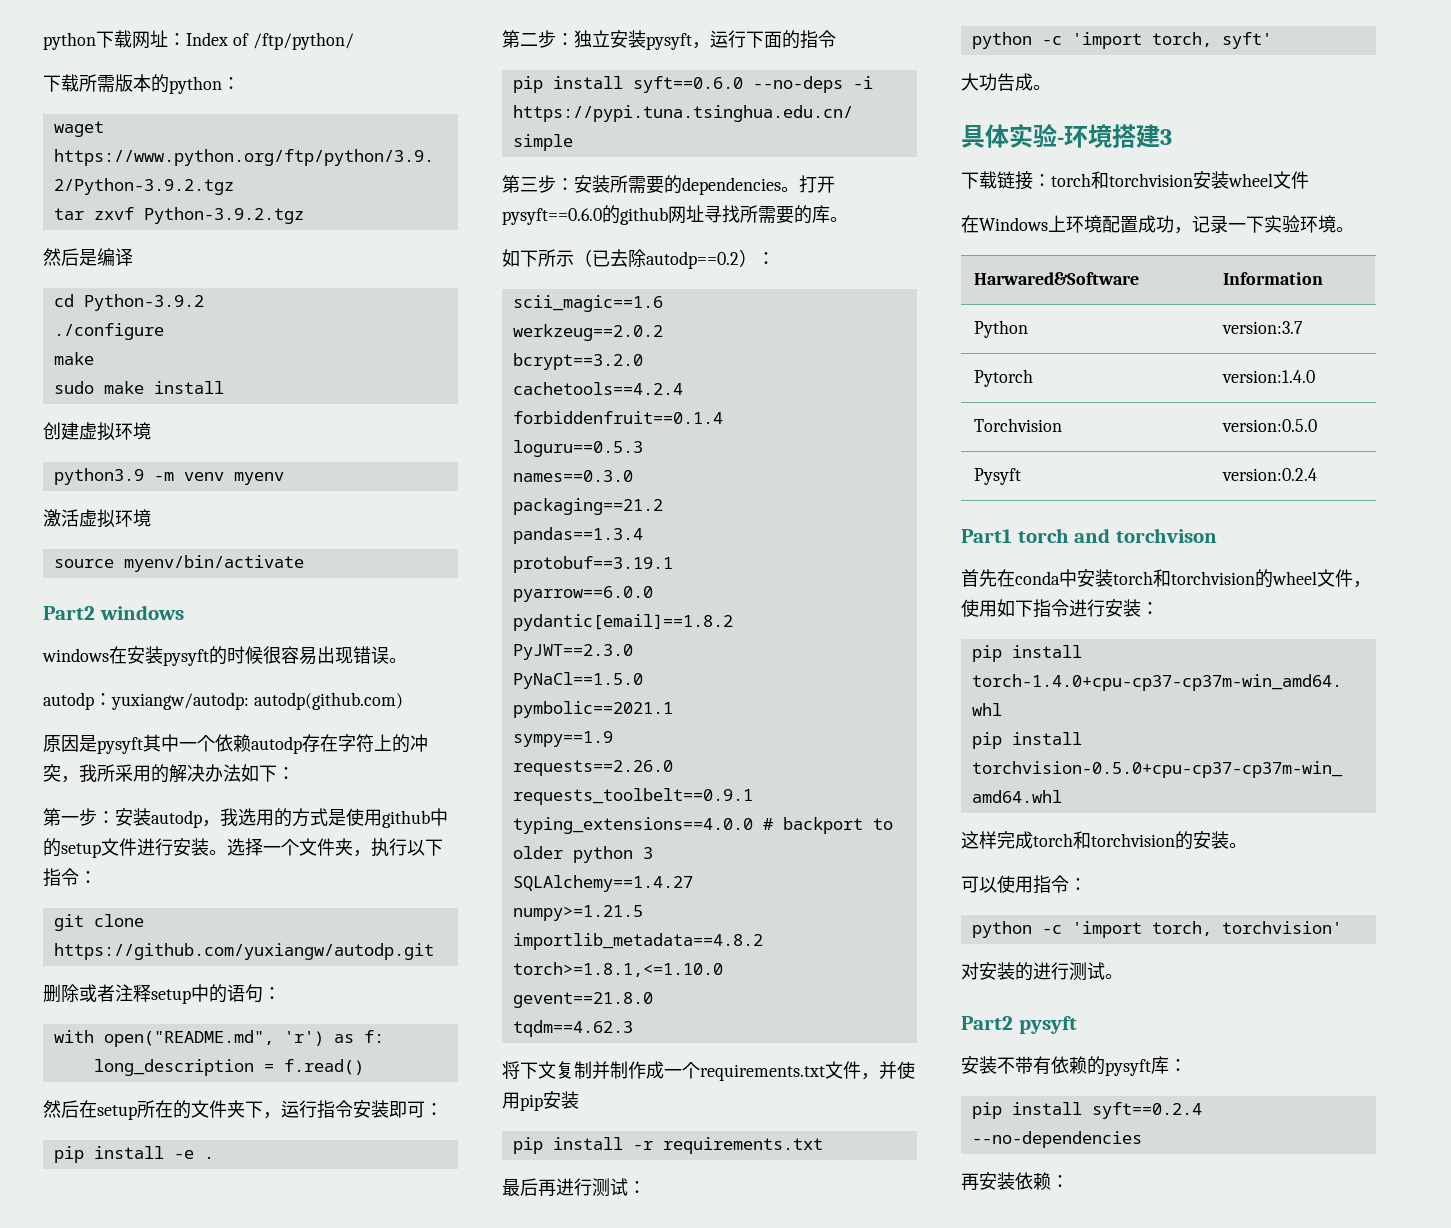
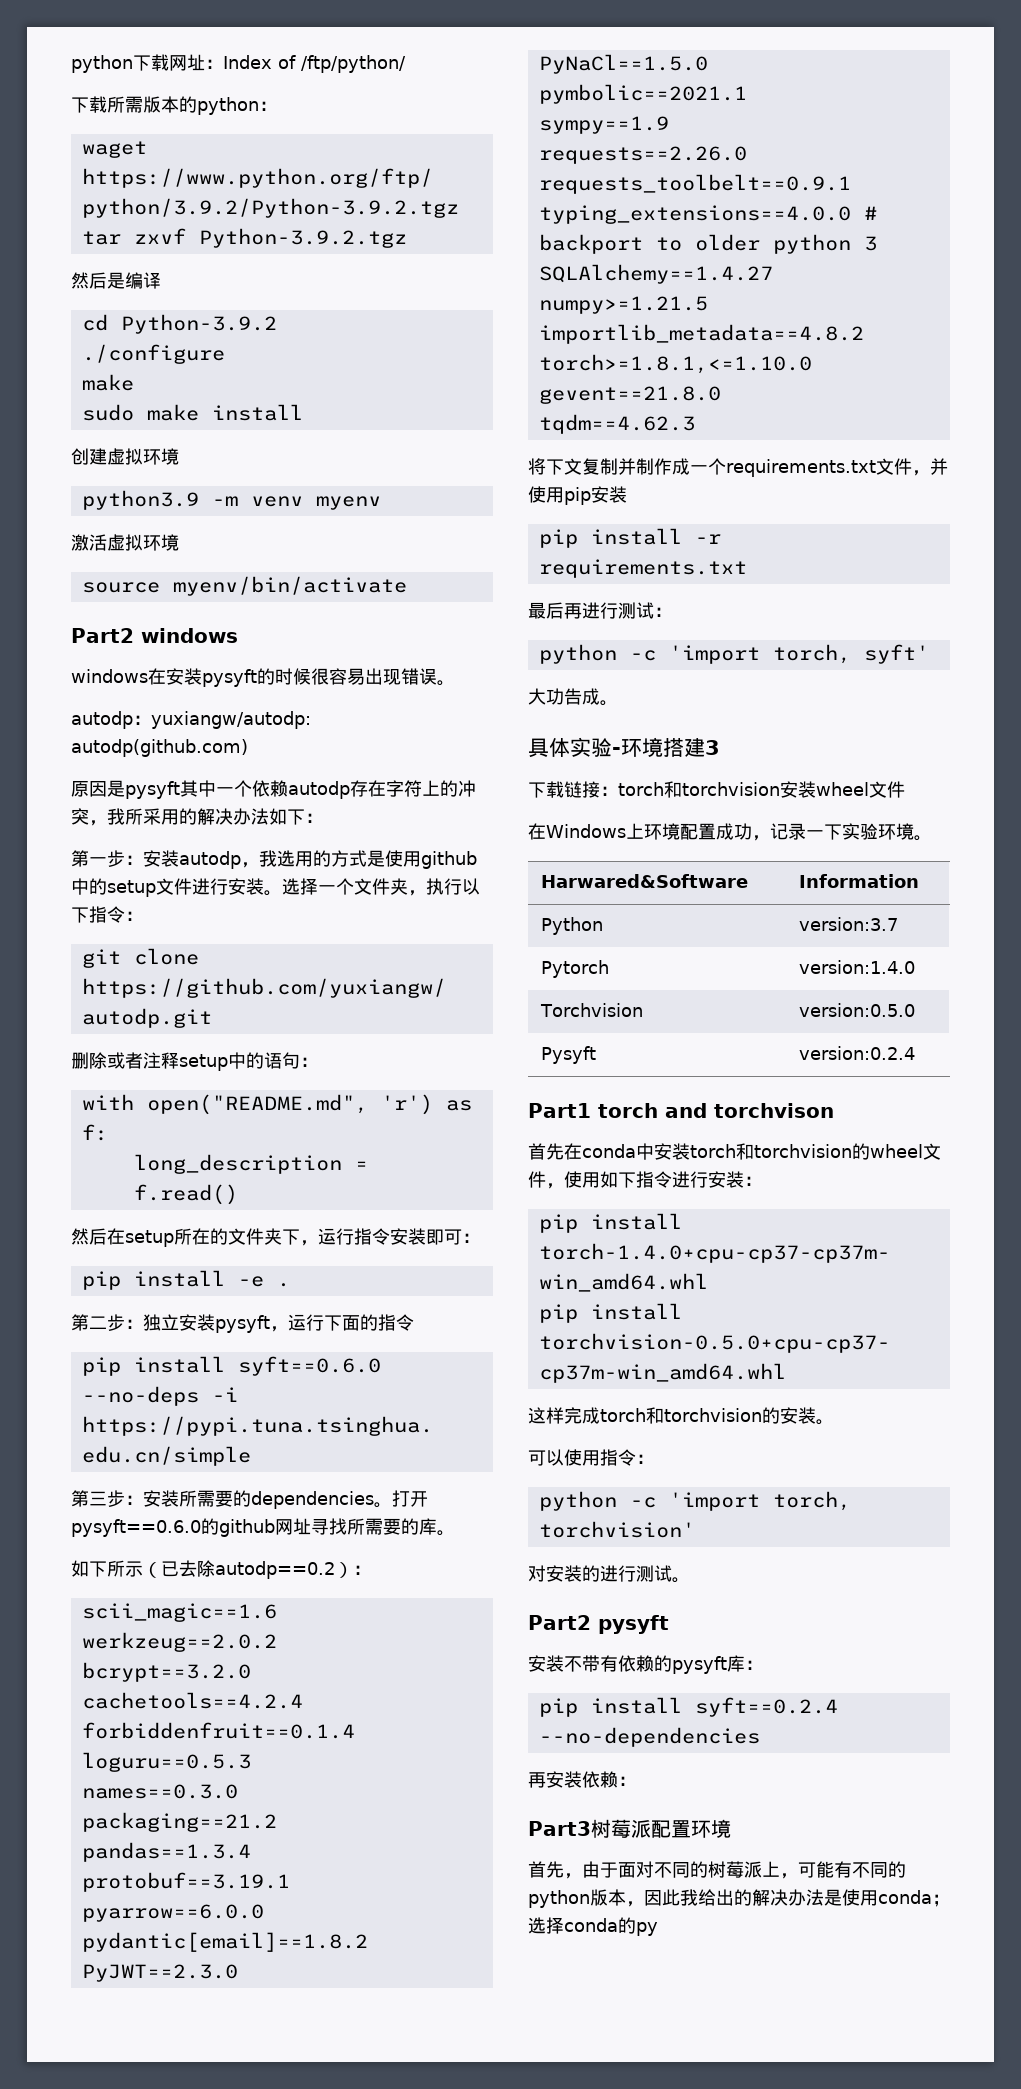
(1069, 1181) none -> [528,1819,731,1838] [528,1861,906,1879] [528,1889,950,1908] [528,1917,658,1936] // Part3树莓派配置环境 // 首先，由于面对不同的树莓派上，可能有不同的python版本，因此我给出的解决办法是使用conda；选择conda的py

